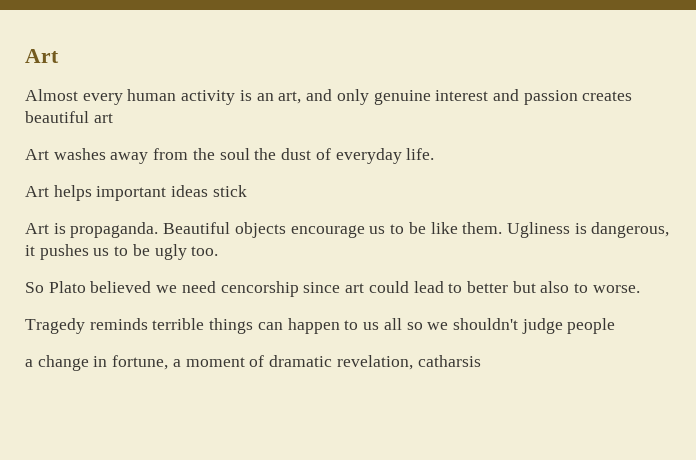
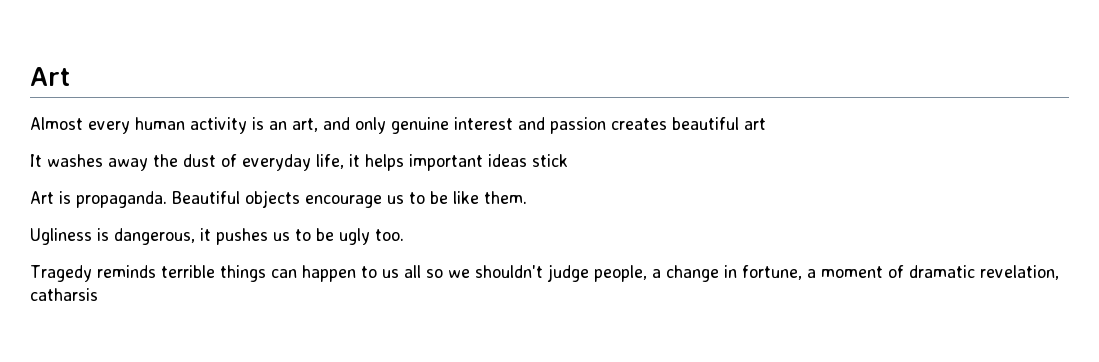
[25,149,49,160] Art -> [30,154,42,167] It
[153,148,250,160] from the soul -> (148, 164) none
[406,148,435,160] [25,186,49,197] life. // Art -> [316,154,360,169] life, it
(503, 228) none -> (527, 197) //
[25,281,640,297] // So Plato believed we need cencorship since art could lead to better but also to worse. -> (404, 235) none
[567,318,616,334] people // -> [593,265,647,282] people,

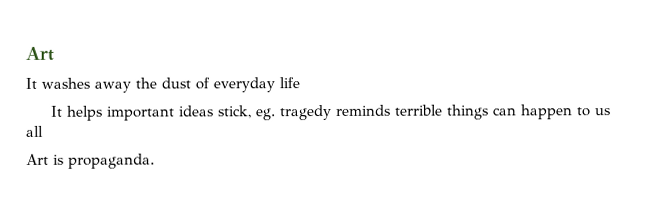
[30,67,70,86] [30,117,766,134] Art // Almost every human activity is an art, and only genuine interest and passion creates beautiful art -> [25,46,54,61] Art
[316,154,360,169] life, it -> [279,77,300,89] [50,105,64,117] life // It
[532,154,568,167] [30,190,527,208] [30,228,404,245] [30,265,92,282] stick // Art is propaganda. Beautiful objects encourage us to be like them. // Ugliness is dangerous, it pushes us to be ugly too. // Tragedy -> [217,104,333,121] stick, eg. tragedy
[425,264,1059,282] [30,288,98,301] so we shouldn't judge people, a change in fortune, a moment of dramatic revelation, catharsis -> [26,153,155,169] // Art is propaganda.

